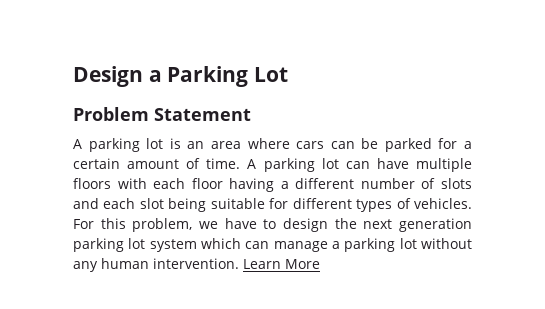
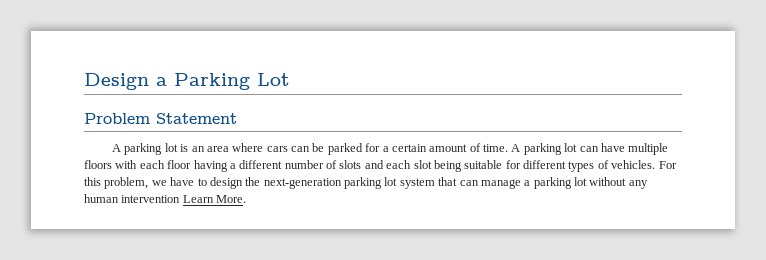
[363,218,472,232] next generation -> [263,178,342,189] next-generation
[201,238,241,249] which -> [438,177,458,186] that
[153,258,320,269] intervention. Learn More -> [121,195,247,203] intervention Learn More.

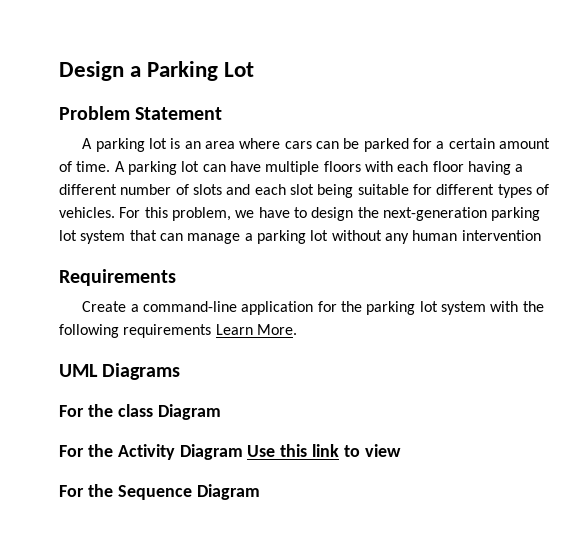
[182,195,247,203] Learn More. -> [59,269,176,286] [82,301,544,315] [59,324,297,338] [59,363,181,380] [59,404,221,420] [59,444,401,460] [59,484,260,500] // Requirements // Create a command-line application for the parking lot system with the following requirements Learn More. // UML Diagrams // For the class Diagram // For the Activity Diagram Use this link to view // For the Sequence Diagram

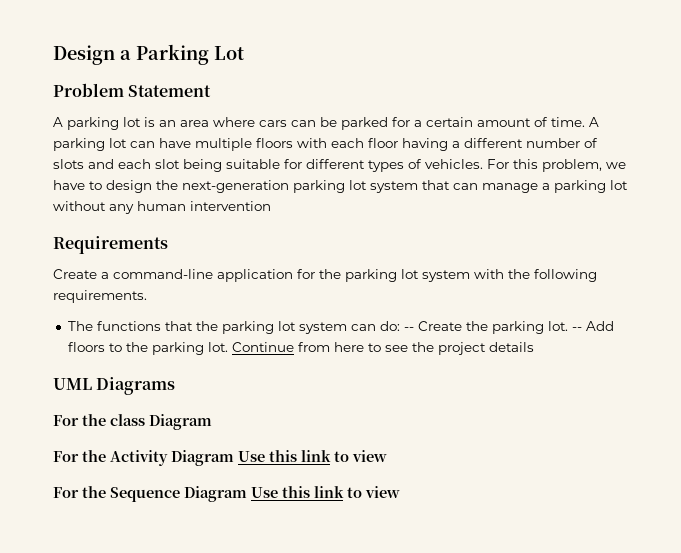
[123,324,297,338] requirements Learn More. -> [53,290,147,303] [67,321,614,334] [67,342,534,355] requirements. // The functions that the parking lot system can do: -- Create the parking lot. -- Add floors to the parking lot. Continue from here to see the project details
(260, 492) none -> [251,486,400,498] Use this link to view

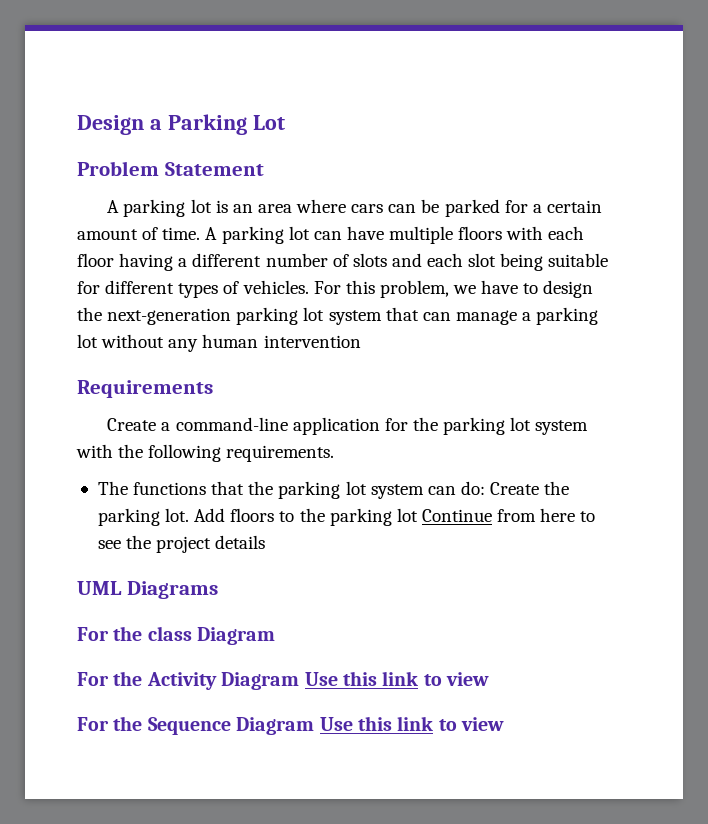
[403,327,414,331] -- -> (485, 488) none
[571,327,582,331] -- -> (190, 515) none
[207,342,228,352] lot. -> [396,508,418,522] lot

